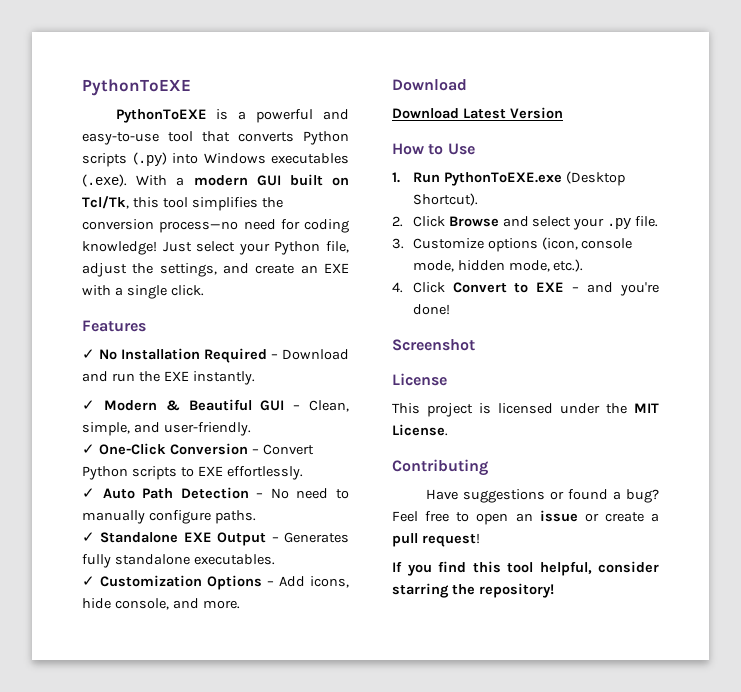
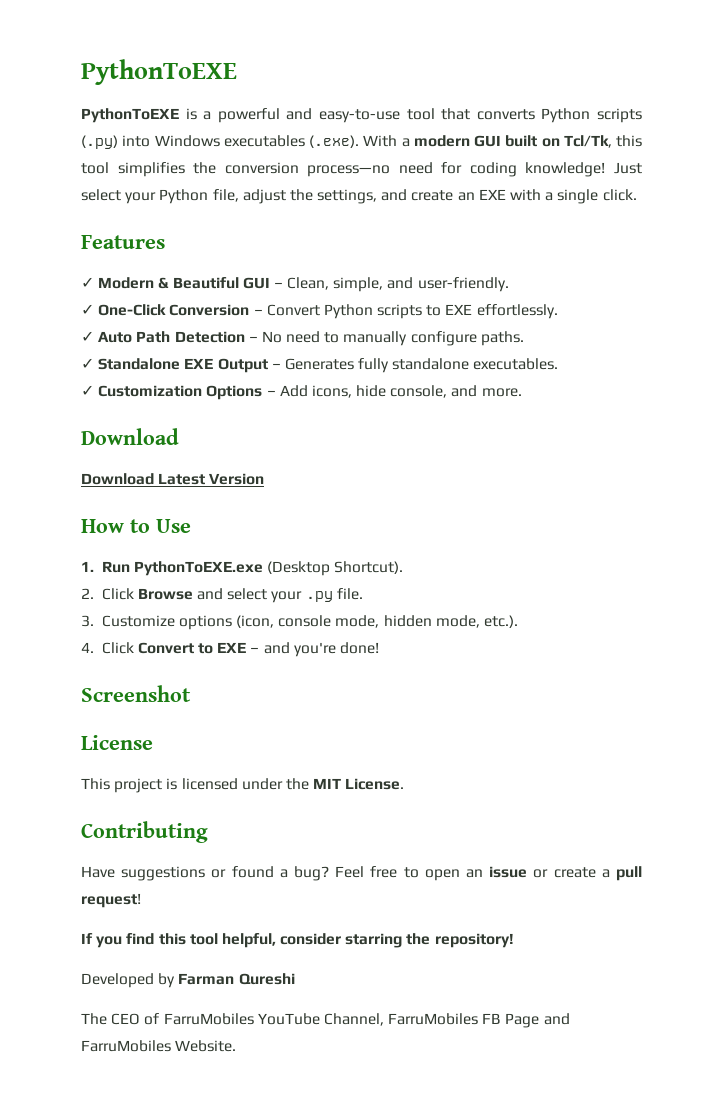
[82,348,349,363] [82,371,255,385] // ✓ No Installation Required – Download and run the EXE instantly. -> (165, 242) none
(554, 590) none -> [81,973,295,988] [81,1013,570,1028] [81,1040,237,1052] // Developed by Farman Qureshi // The CEO of FarruMobiles YouTube Channel, FarruMobiles FB Page and FarruMobiles Website.

